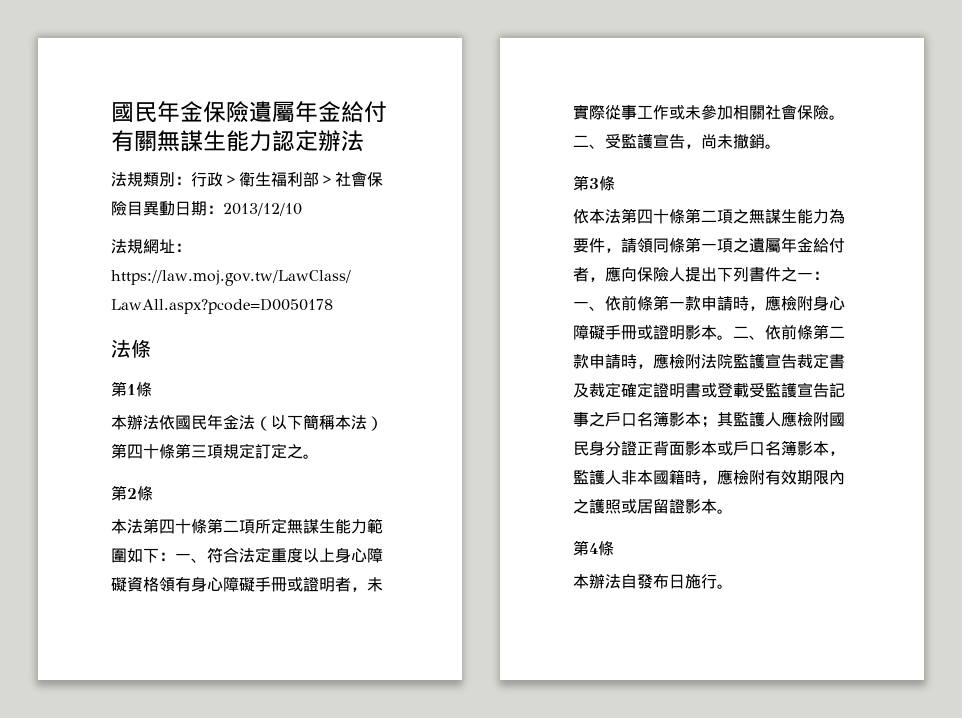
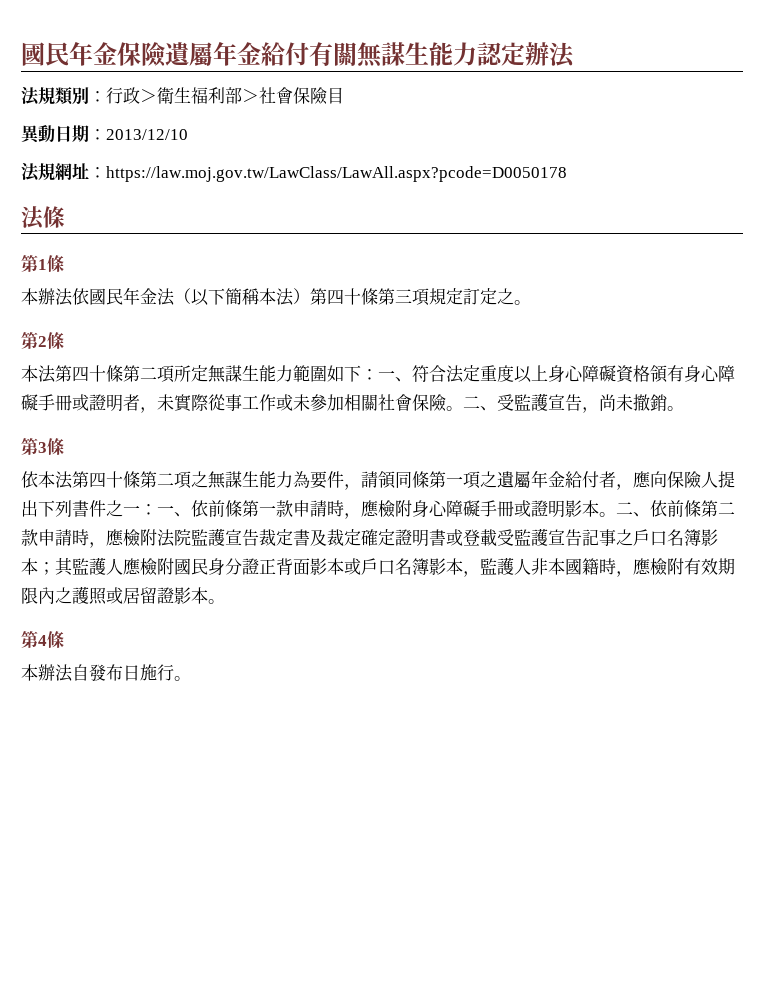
(143, 208) none -> (344, 95) //

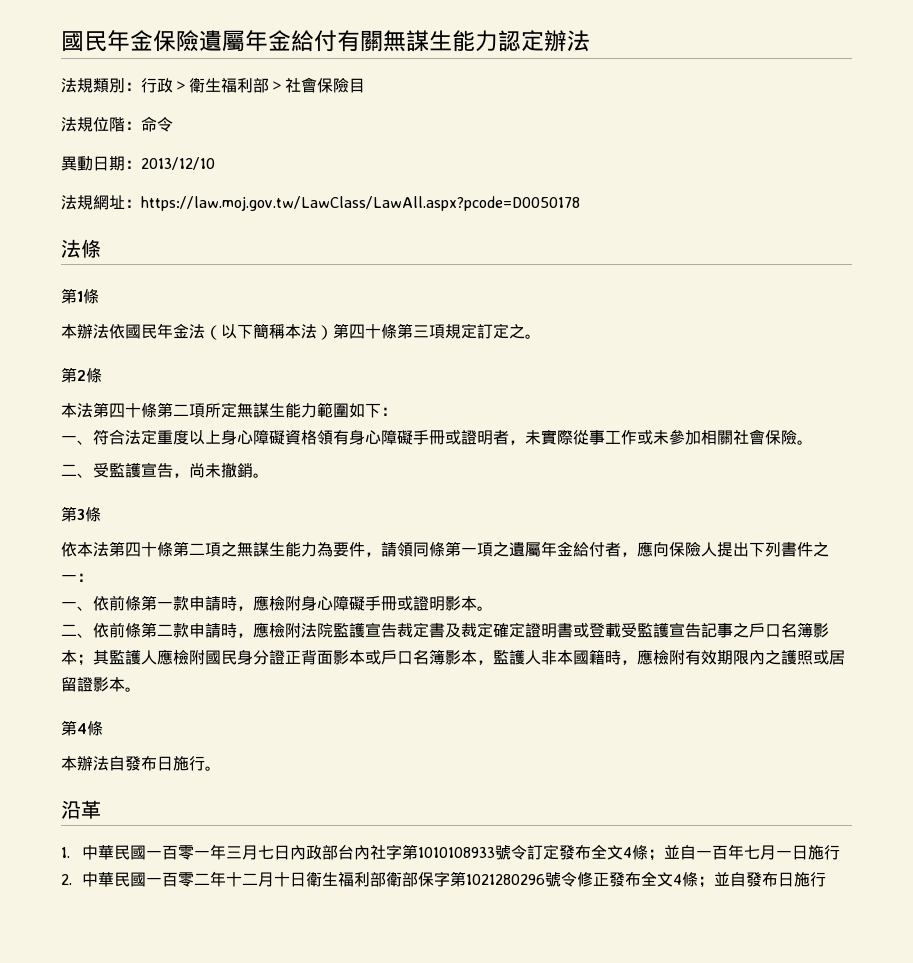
(344, 95) none -> [61,116,173,132] // 法規位階：命令
(378, 374) none -> (397, 411) //
(463, 408) none -> (813, 442) //
(157, 509) none -> (93, 577) //
(616, 514) none -> (493, 608) //
(191, 678) none -> [61,800,101,819] [61,844,841,861] [61,871,827,888] // 沿革 // 1.中華民國一百零一年三月七日內政部台內社字第1010108933號令訂定發布全文4條；並自一百年七月一日施行 // 2.中華民國一百零二年十二月十日衛生福利部衛部保字第1021280296號令修正發布全文4條；並自發布日施行

